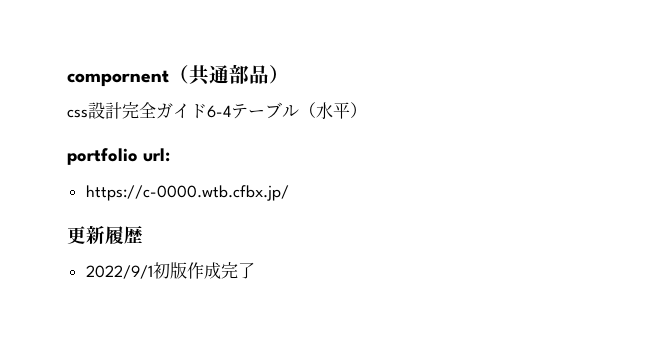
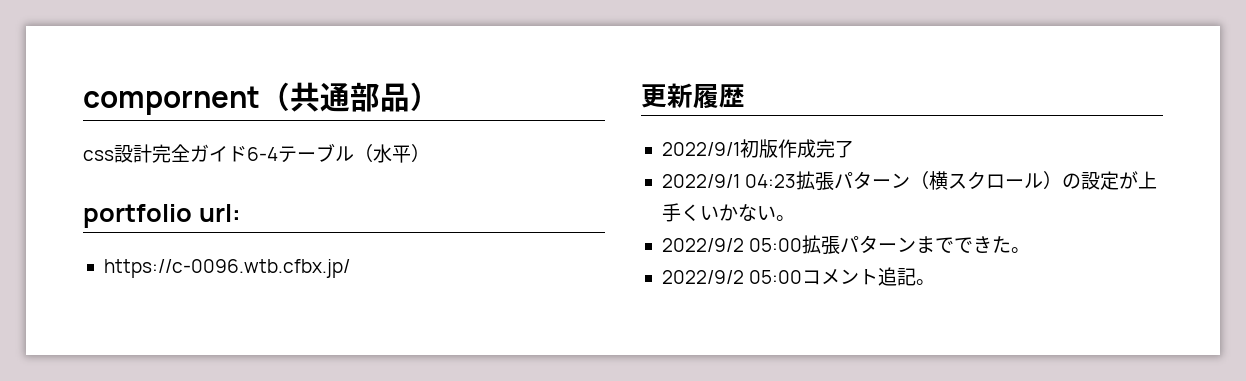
[85,185,289,201] https://c-0000.wtb.cfbx.jp/ -> [103,259,350,278] https://c-0096.wtb.cfbx.jp/
(255, 270) none -> [661,171,1158,191] [661,203,795,222] [661,235,1031,255] [661,267,936,286] // 2022/9/1 04:23拡張パターン（横スクロール）の設定が上手くいかない。 // 2022/9/2 05:00拡張パターンまでできた。 // 2022/9/2 05:00コメント追記。

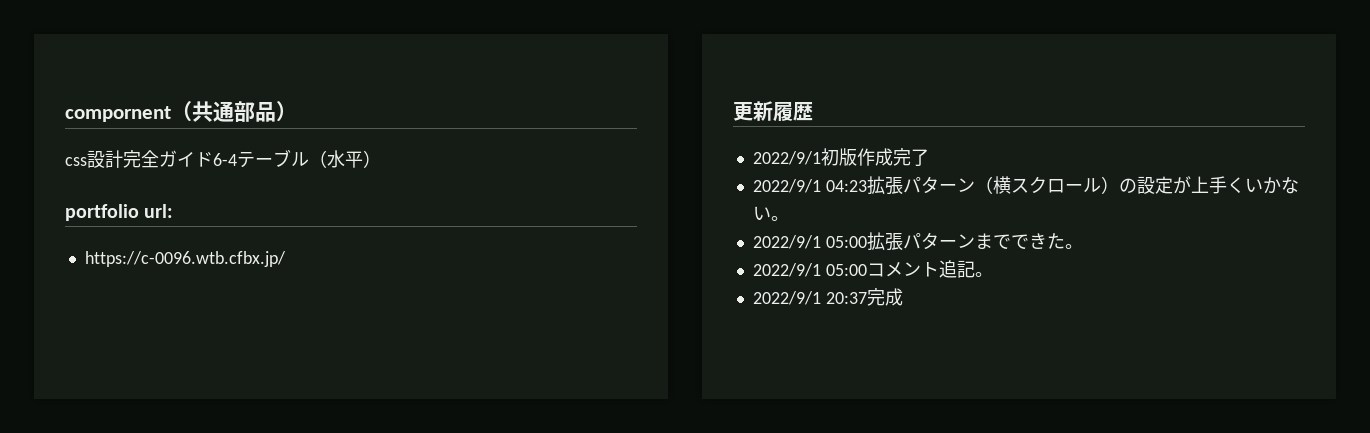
[661,238,744,252] 2022/9/2 -> [752,235,821,249] 2022/9/1
[661,270,744,284] 2022/9/2 -> [752,263,821,277] 2022/9/1
(936, 282) none -> [752,288,903,306] // 2022/9/1 20:37完成

